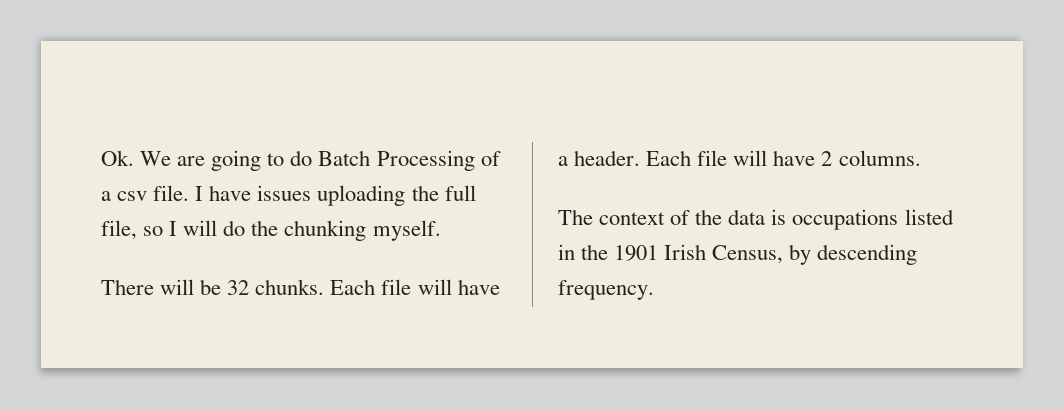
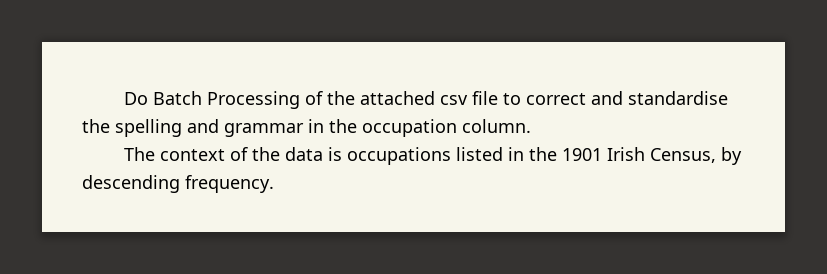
[101,150,501,171] [101,185,476,206] [101,220,441,241] [101,279,500,295] [558,150,921,166] Ok. We are going to do Batch Processing of a csv file. I have issues uploading the full file, so I will do the chunking myself. // There will be 32 chunks. Each file will have a header. Each file will have 2 columns. -> [123,91,728,109] [82,119,531,137] Do Batch Processing of the attached csv file to correct and standardise the spelling and grammar in the occupation column.

